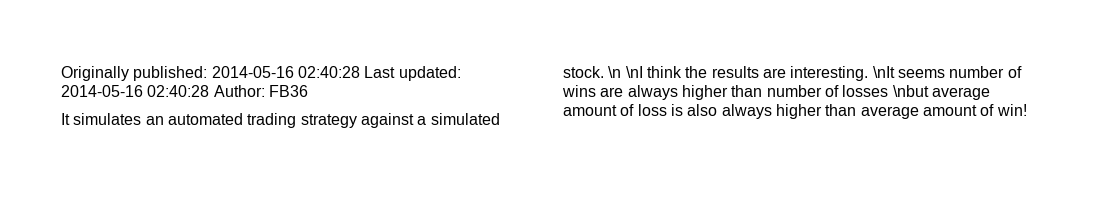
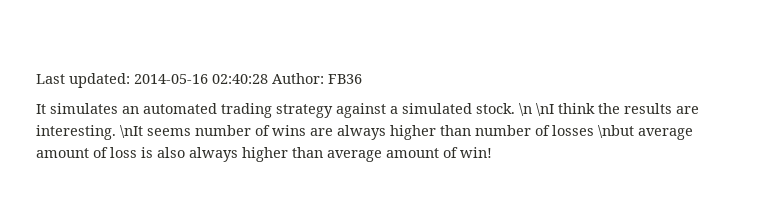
[61,66,360,81] Originally published: 2014-05-16 02:40:28 -> (36, 79) none

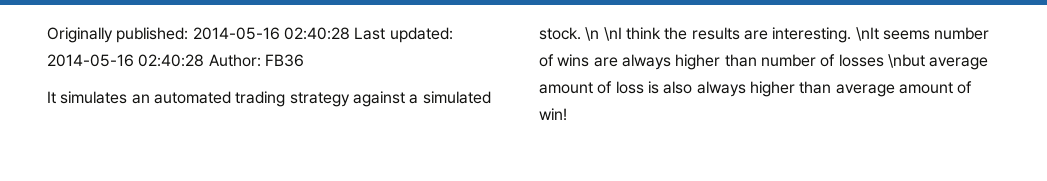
(36, 79) none -> [47,27,350,43] Originally published: 2014-05-16 02:40:28

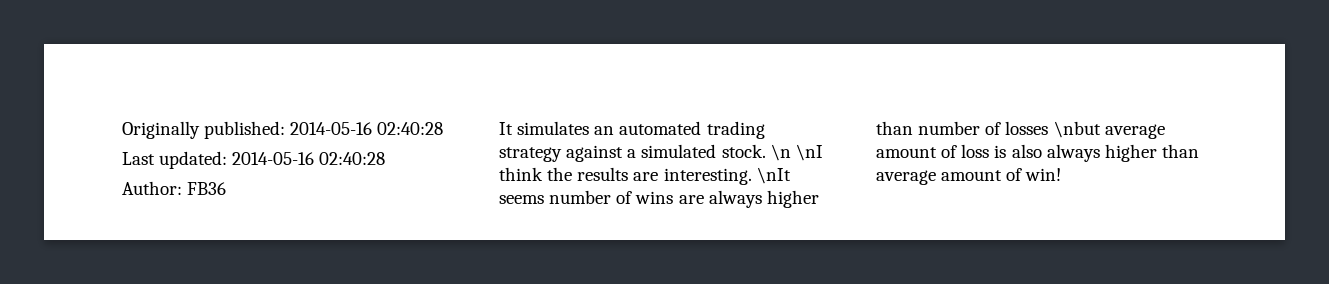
(350, 33) none -> (444, 128) //
(205, 60) none -> (386, 158) //

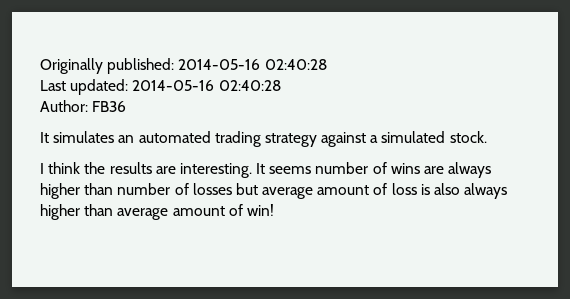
[770,144,823,161] \n \nI -> [40,163,44,174] // I
[756,167,791,184] \nIt -> [256,163,266,174] It
[1053,121,1101,138] \nbut -> [235,183,258,195] but

